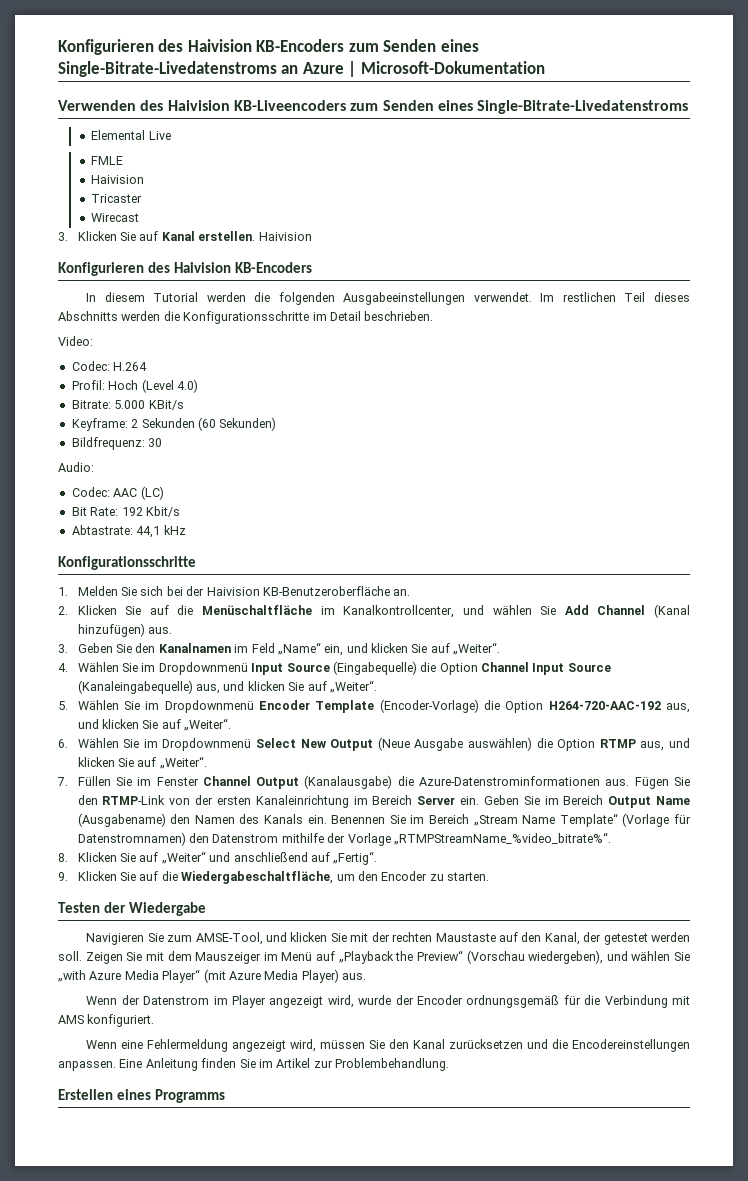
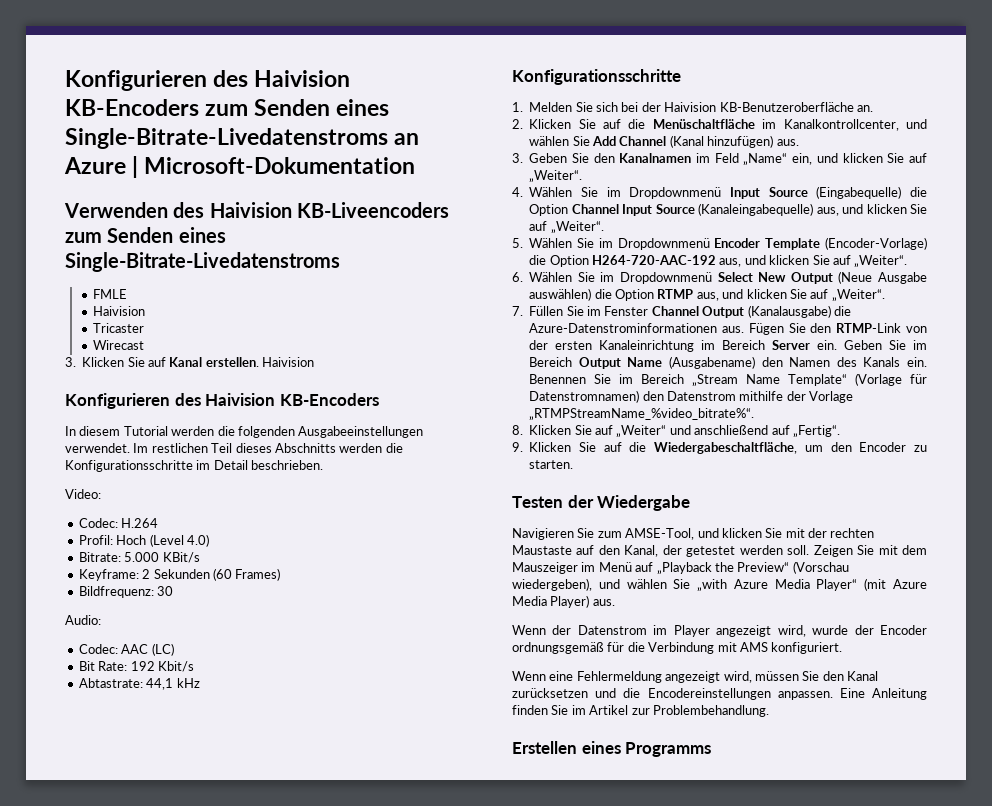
[91,130,171,140] // Elemental Live -> (340, 262) none
[219,417,277,431] Sekunden) -> [235,568,281,581] Frames)

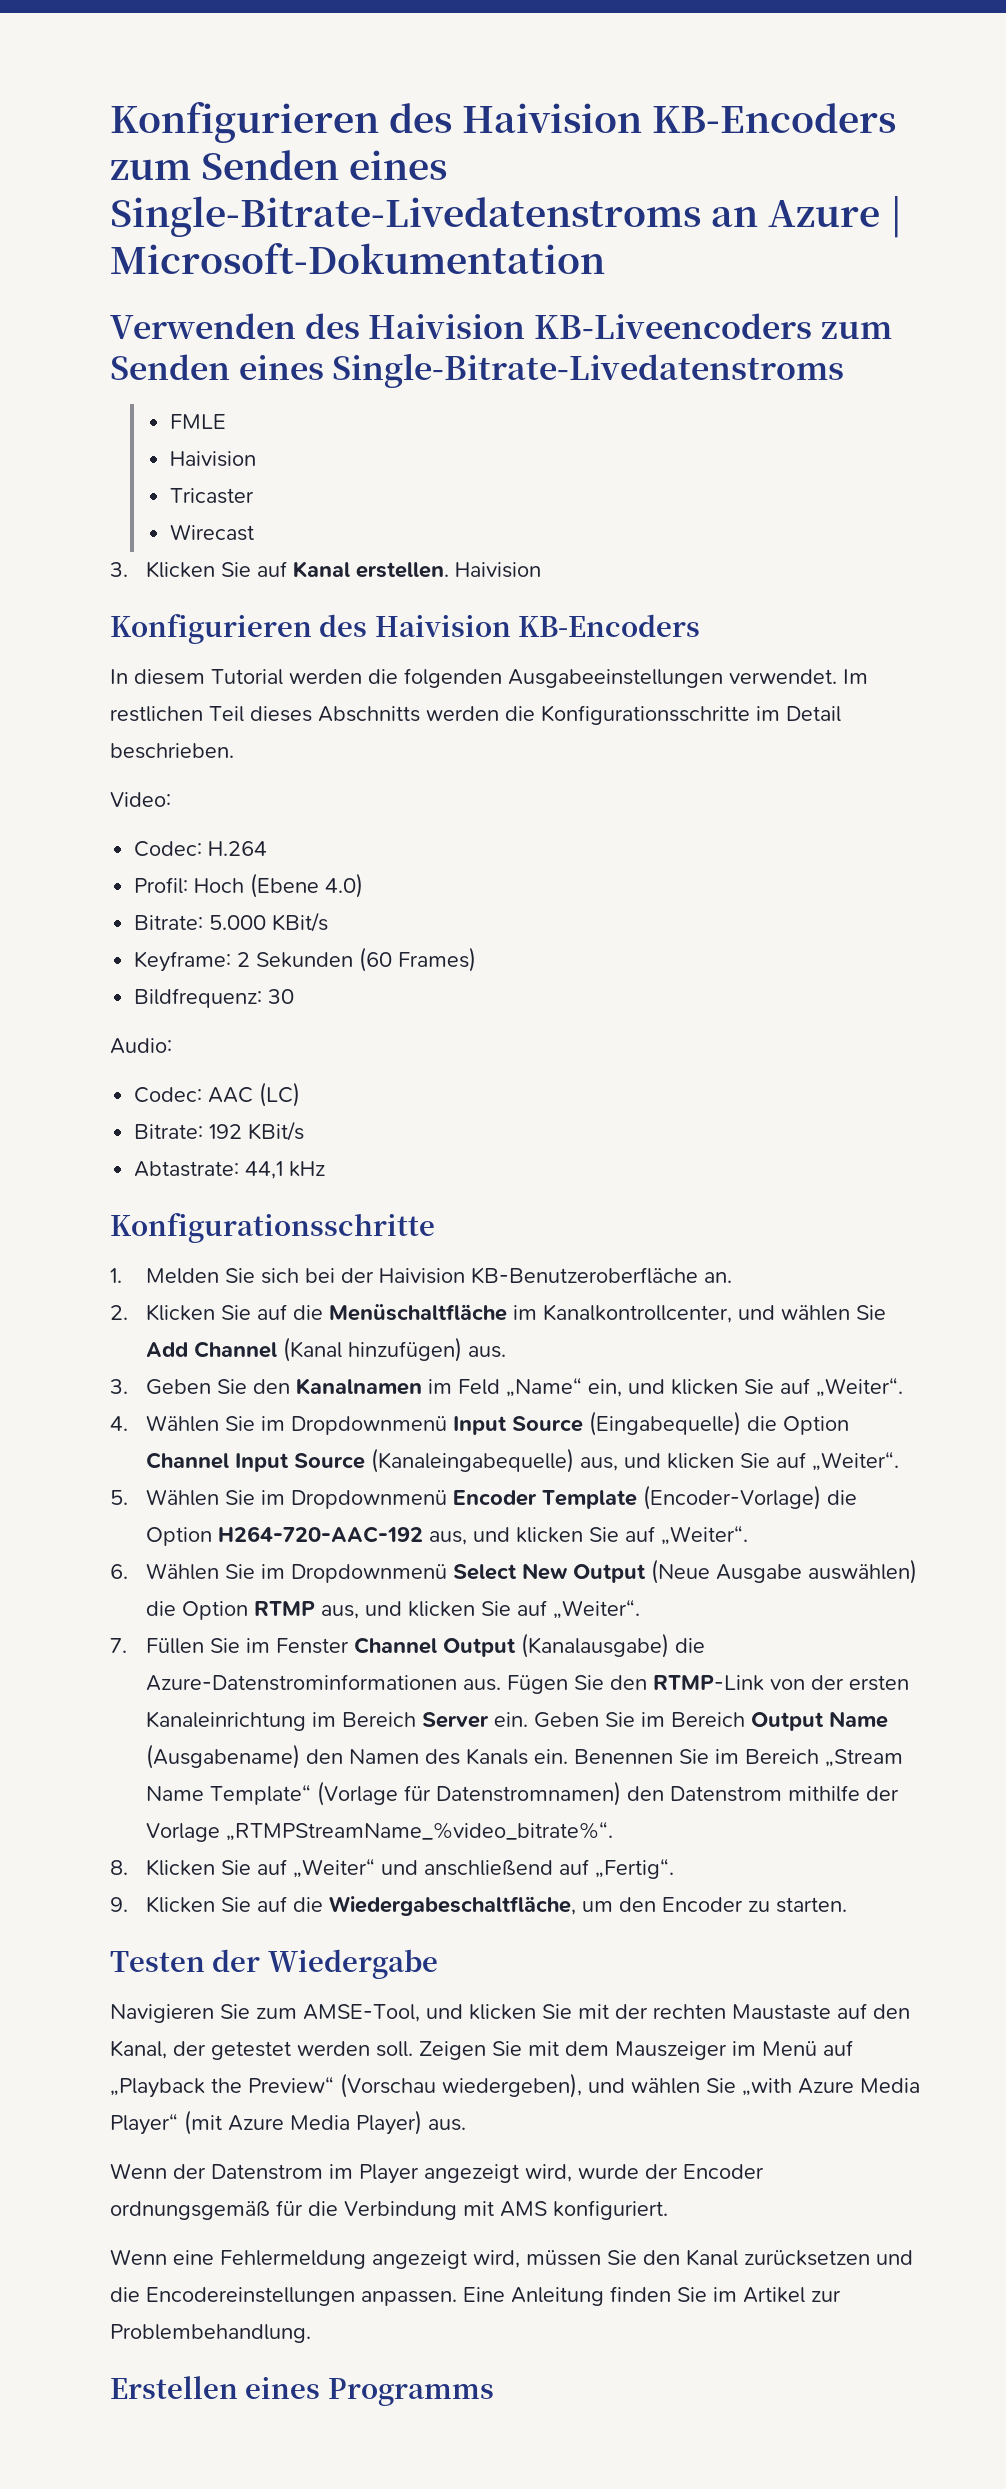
[149,534,184,547] (Level -> [250,873,320,898] (Ebene
[78,661,194,672] Bit Rate: 192 Kbit/s -> [134,1121,305,1141] Bitrate: 192 KBit/s

